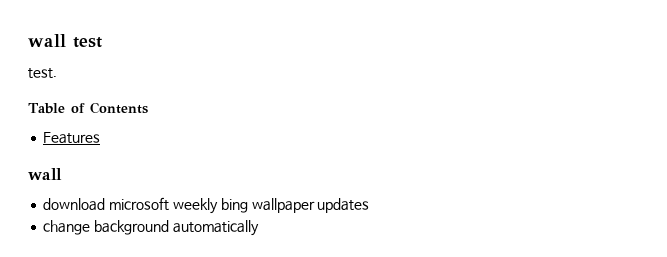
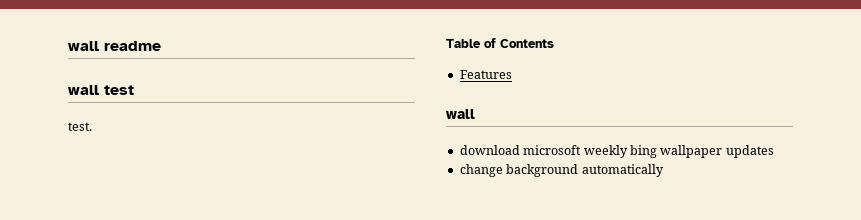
[28,34,66,47] wall -> [68,41,161,51] [68,85,99,95] wall readme // wall

